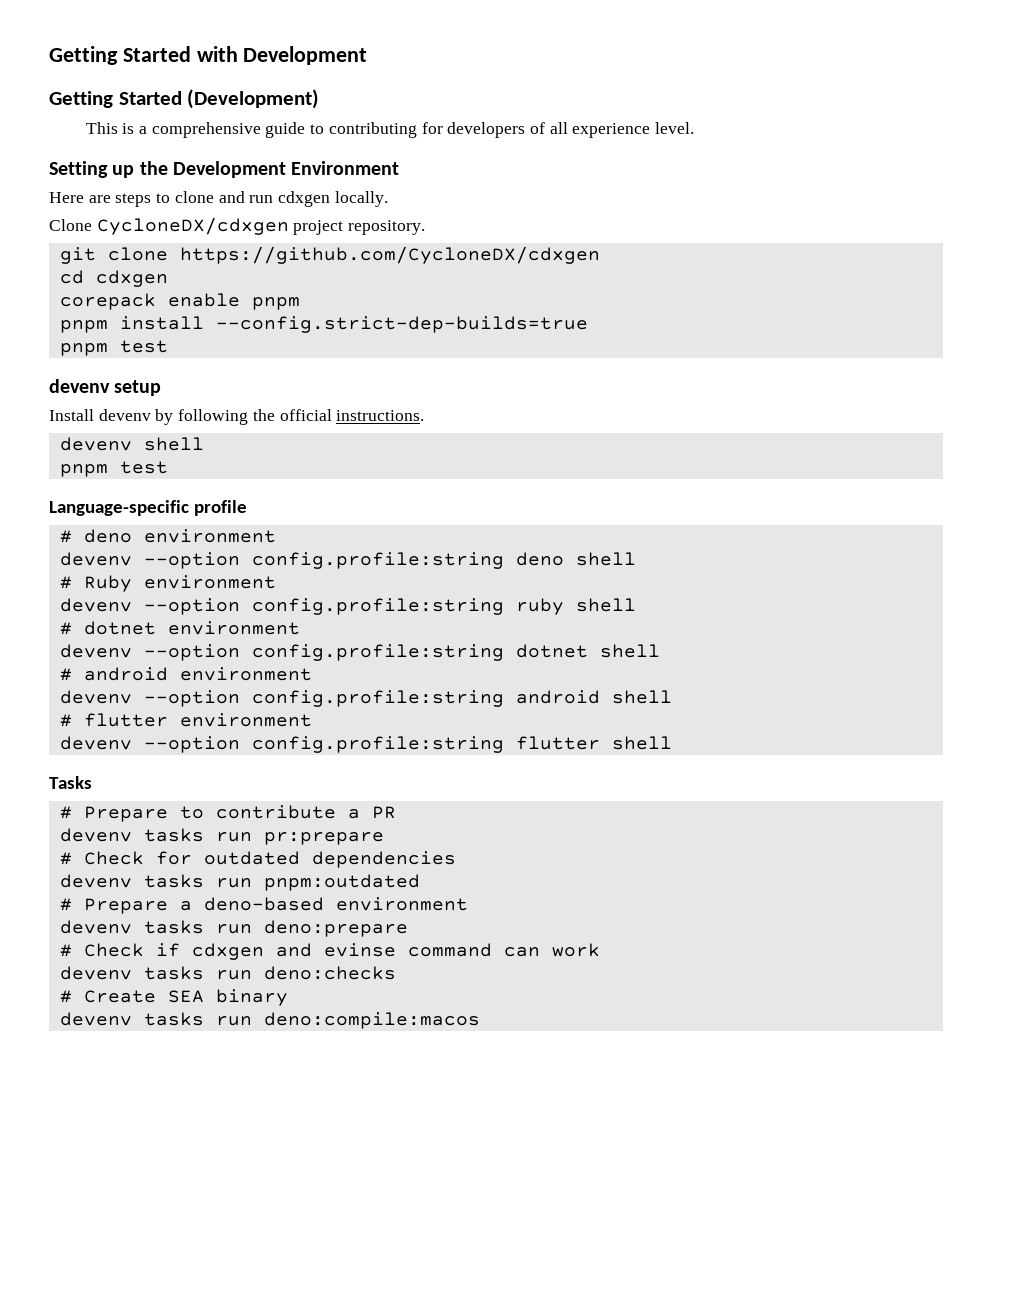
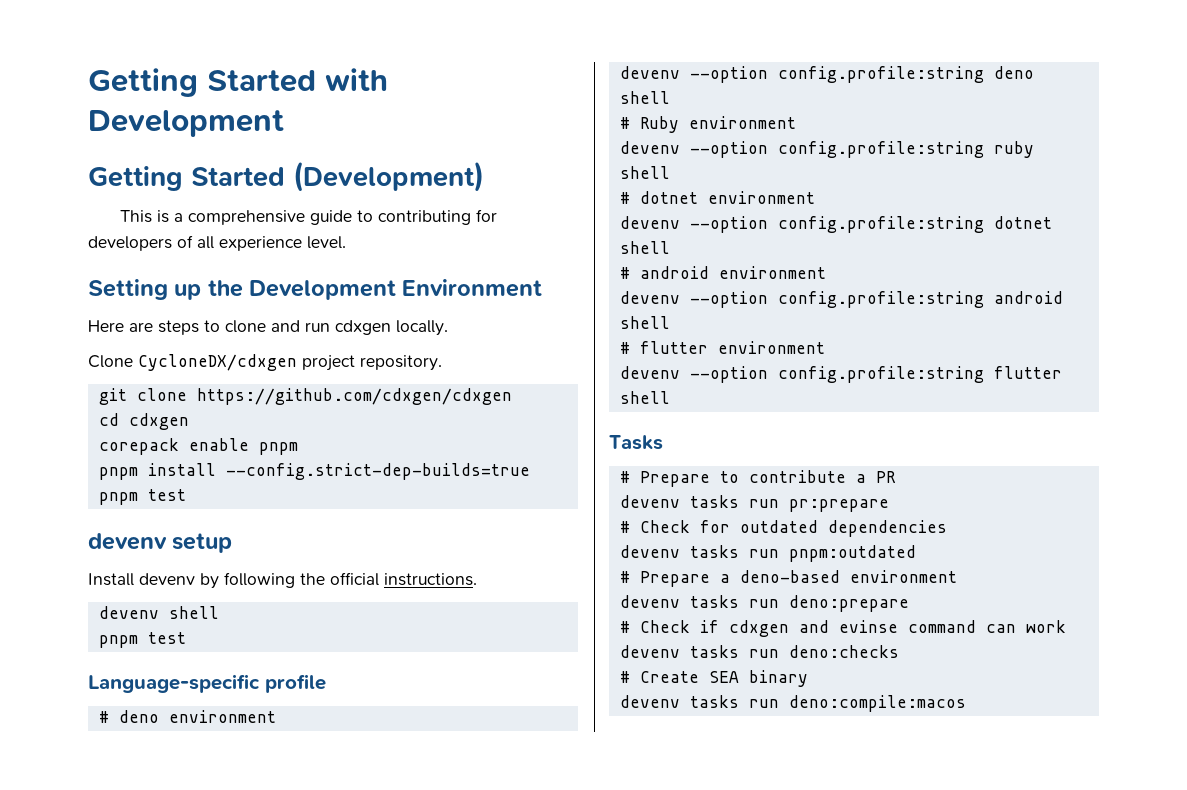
[179,246,600,264] https://github.com/CycloneDX/cdxgen -> [196,388,512,405] https://github.com/cdxgen/cdxgen

